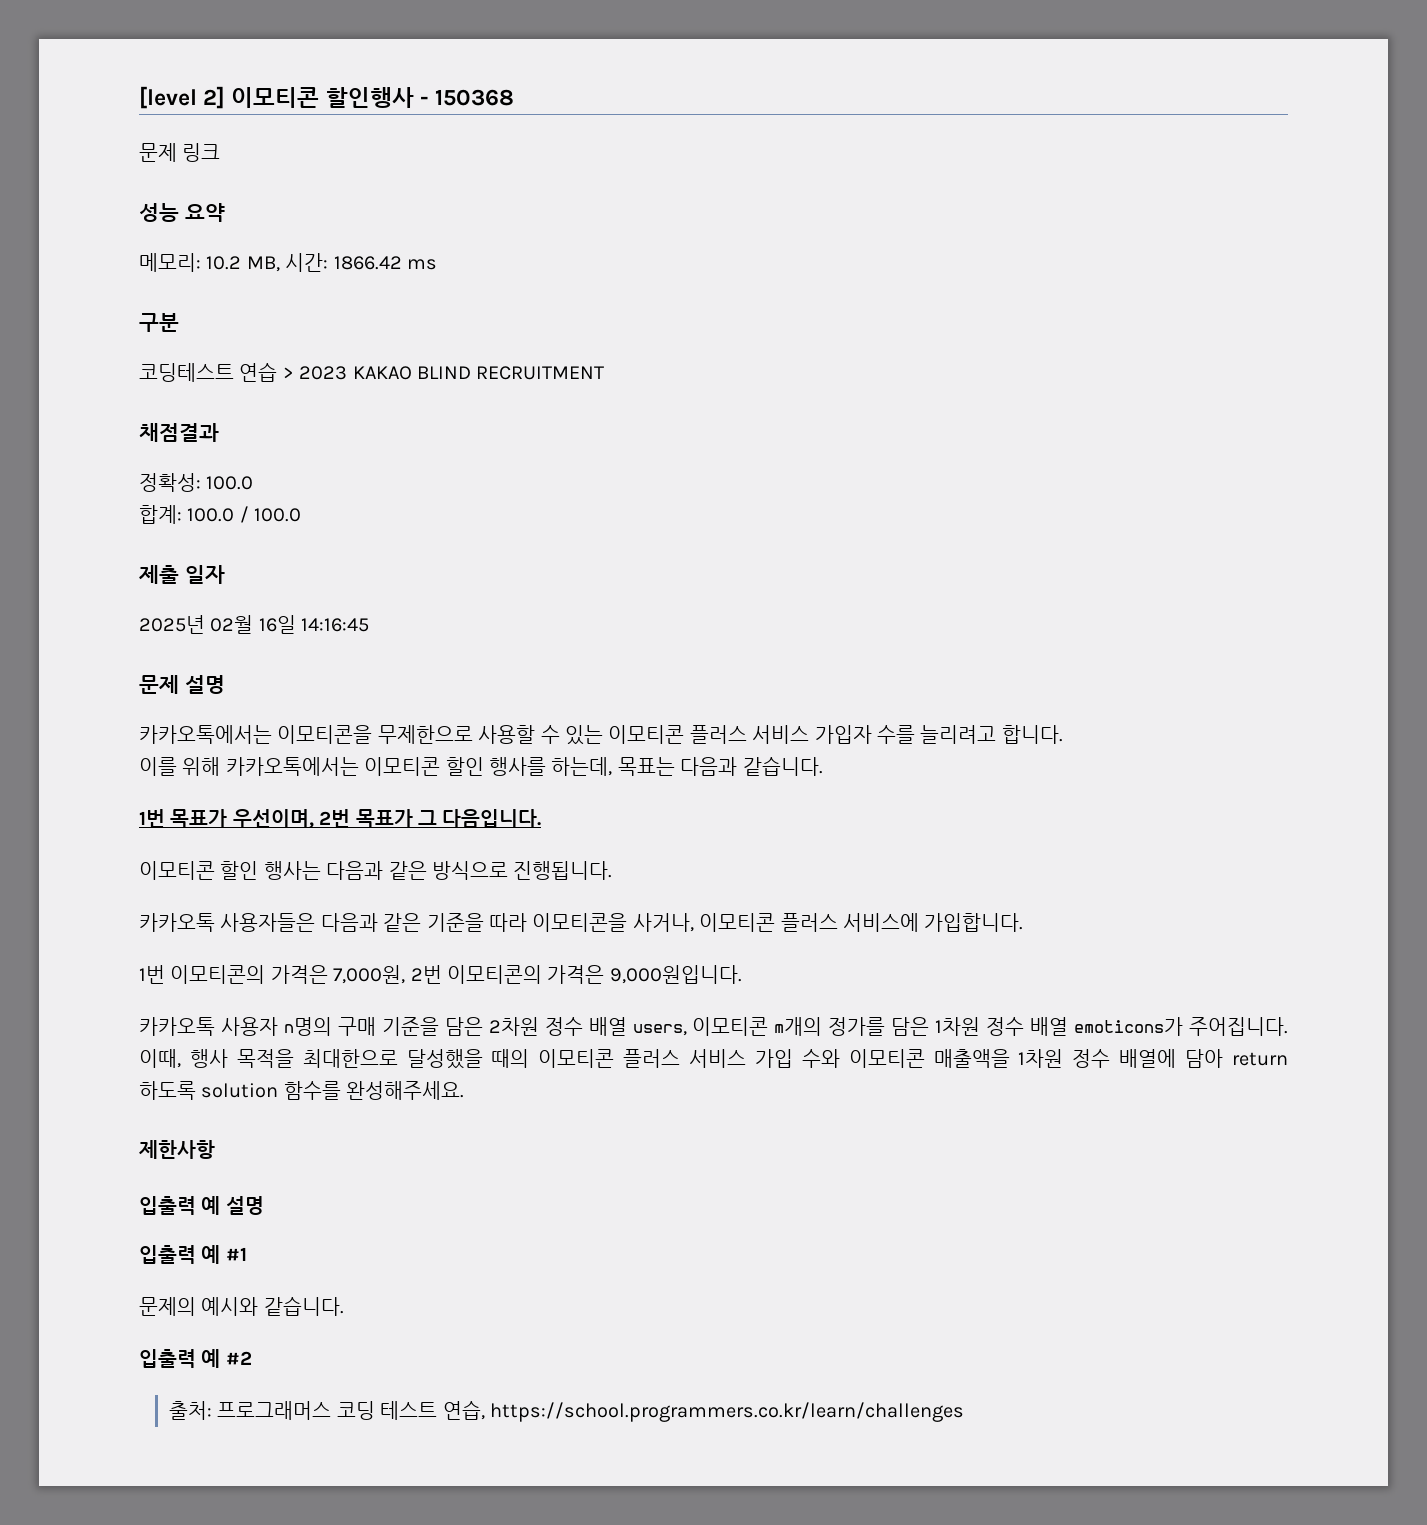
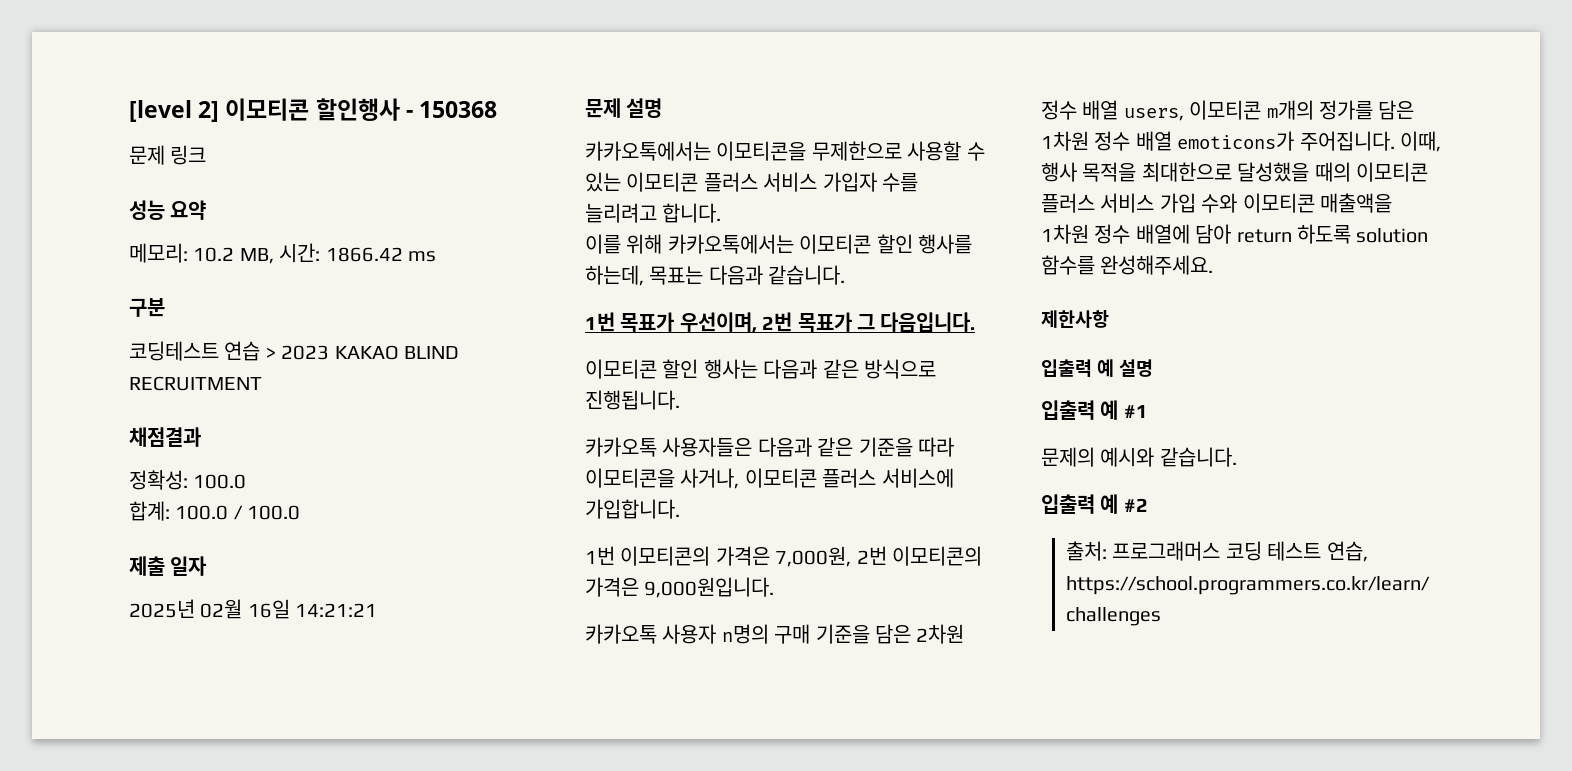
[301,618,370,632] 14:16:45 -> [295,603,378,617] 14:21:21

